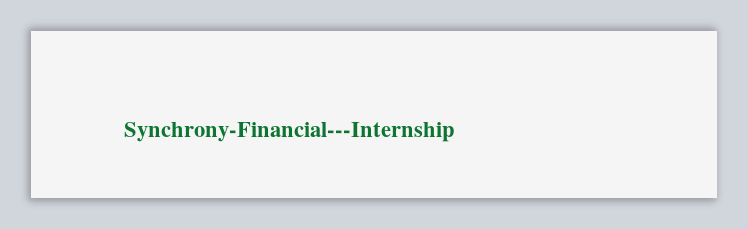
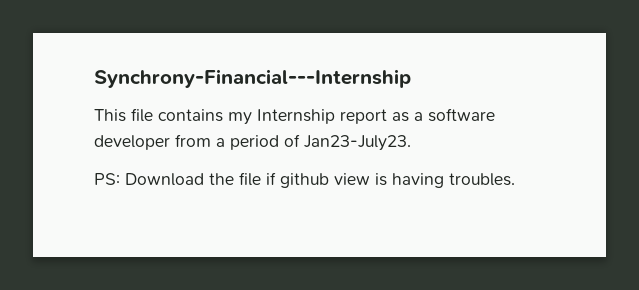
(455, 132) none -> [94,108,495,125] [94,134,411,151] [94,172,515,188] // This file contains my Internship report as a software developer from a period of Jan23-July23. // PS: Download the file if github view is having troubles.

